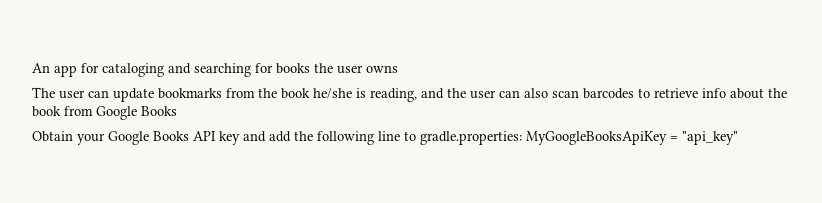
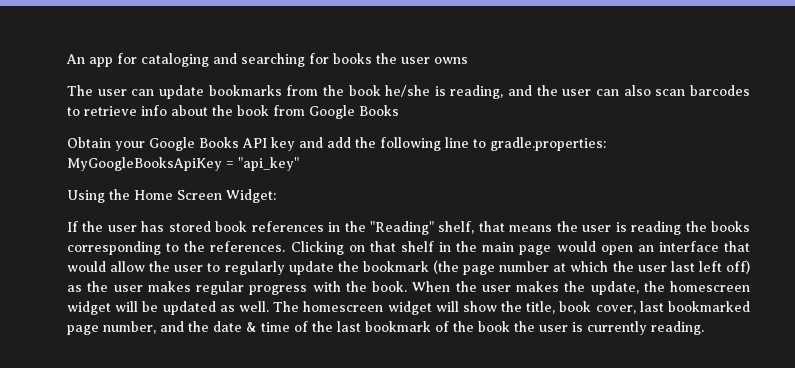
(738, 138) none -> [67,189,276,203] [67,221,751,235] [67,241,750,255] [67,260,750,275] [67,281,750,295] [67,301,750,315] [67,321,704,335] // Using the Home Screen Widget: // If the user has stored book references in the "Reading" shelf, that means the user is reading the books corresponding to the references. Clicking on that shelf in the main page would open an interface that would allow the user to regularly update the bookmark (the page number at which the user last left off) as the user makes regular progress with the book. When the user makes the update, the homescreen widget will be updated as well. The homescreen widget will show the title, book cover, last bookmarked page number, and the date & time of the last bookmark of the book the user is currently reading.

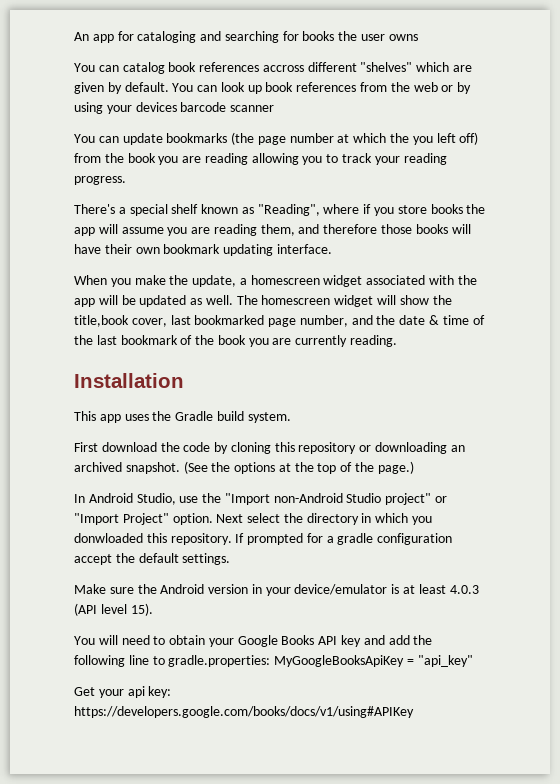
[67,85,750,99] [67,105,399,119] [67,137,606,151] [67,157,299,171] [67,189,276,203] [67,221,751,235] [67,241,750,255] [67,261,429,275] The user can update bookmarks from the book he/she is reading, and the user can also scan barcodes to retrieve info about the book from Google Books // Obtain your Google Books API key and add the following line to gradle.properties: MyGoogleBooksApiKey = "api_key" // Using the Home Screen Widget: // If the user has stored book references in the "Reading" shelf, that means the user is reading the books corresponding to the references. Clicking on that shelf in the main page would open an interface that would allow the user to regularly update the bookmark -> [74,62,473,74] [74,82,472,94] [74,102,275,114] [74,133,228,145] You can catalog book references accross different "shelves" which are given by default. You can look up book references from the web or by using your devices barcode scanner // You can update bookmarks
[637,260,750,274] [67,281,750,295] [67,301,111,315] user last left off) as the user makes regular progress with the book. When the user makes the update, the homescreen widget -> [412,132,479,145] [74,153,447,165] [74,176,126,185] [74,204,486,216] [74,224,471,236] [74,244,332,256] [74,275,477,287] [74,298,95,307] you left off) from the book you are reading allowing you to track your reading progress. // There's a special shelf known as "Reading", where if you store books the app will assume you are reading them, and therefore those books will have their own bookmark updating interface. // When you make the update, a homescreen widget associated with the app
[526,301,592,314] title, book -> [74,315,129,327] title,book
[514,321,583,332] the user is -> [248,338,292,347] you are
(704, 328) none -> [74,373,184,388] [74,411,291,423] [74,442,465,454] [74,461,414,474] [74,493,448,505] [74,513,433,525] [74,533,453,545] [74,553,231,565] [74,584,479,596] [74,603,153,616] [74,635,433,647] [74,655,473,667] [74,686,172,698] [74,706,414,718] // Installation // This app uses the Gradle build system. // First download the code by cloning this repository or downloading an archived snapshot. (See the options at the top of the page.) // In Android Studio, use the "Import non-Android Studio project" or "Import Project" option. Next select the directory in which you donwloaded this repository. If prompted for a gradle configuration accept the default settings. // Make sure the Android version in your device/emulator is at least 4.0.3 (API level 15). // You will need to obtain your Google Books API key and add the following line to gradle.properties: MyGoogleBooksApiKey = "api_key" // Get your api key: https://developers.google.com/books/docs/v1/using#APIKey

